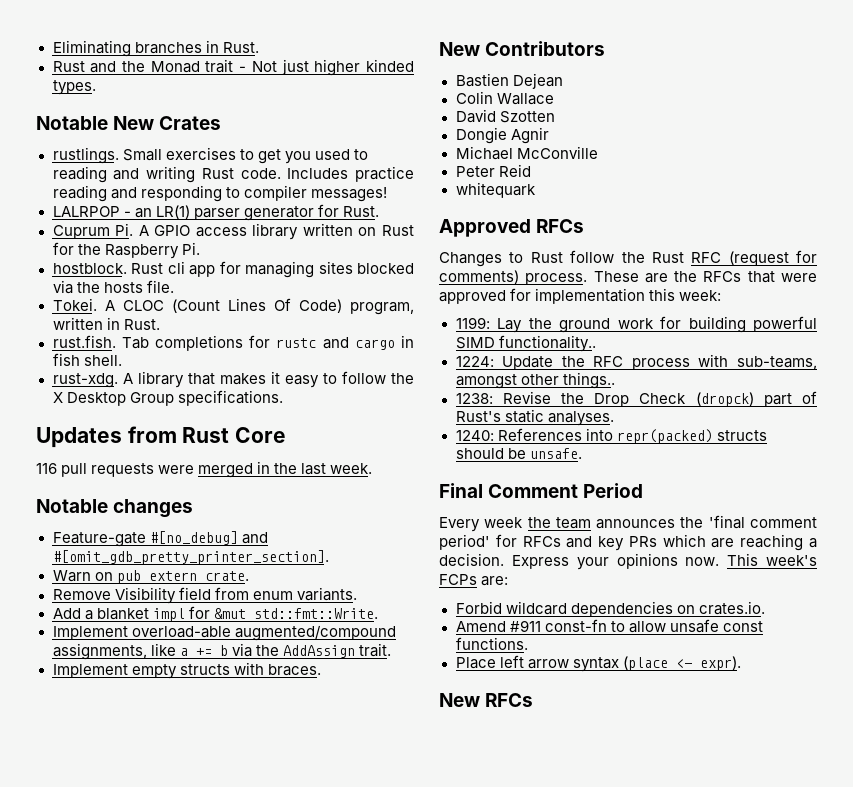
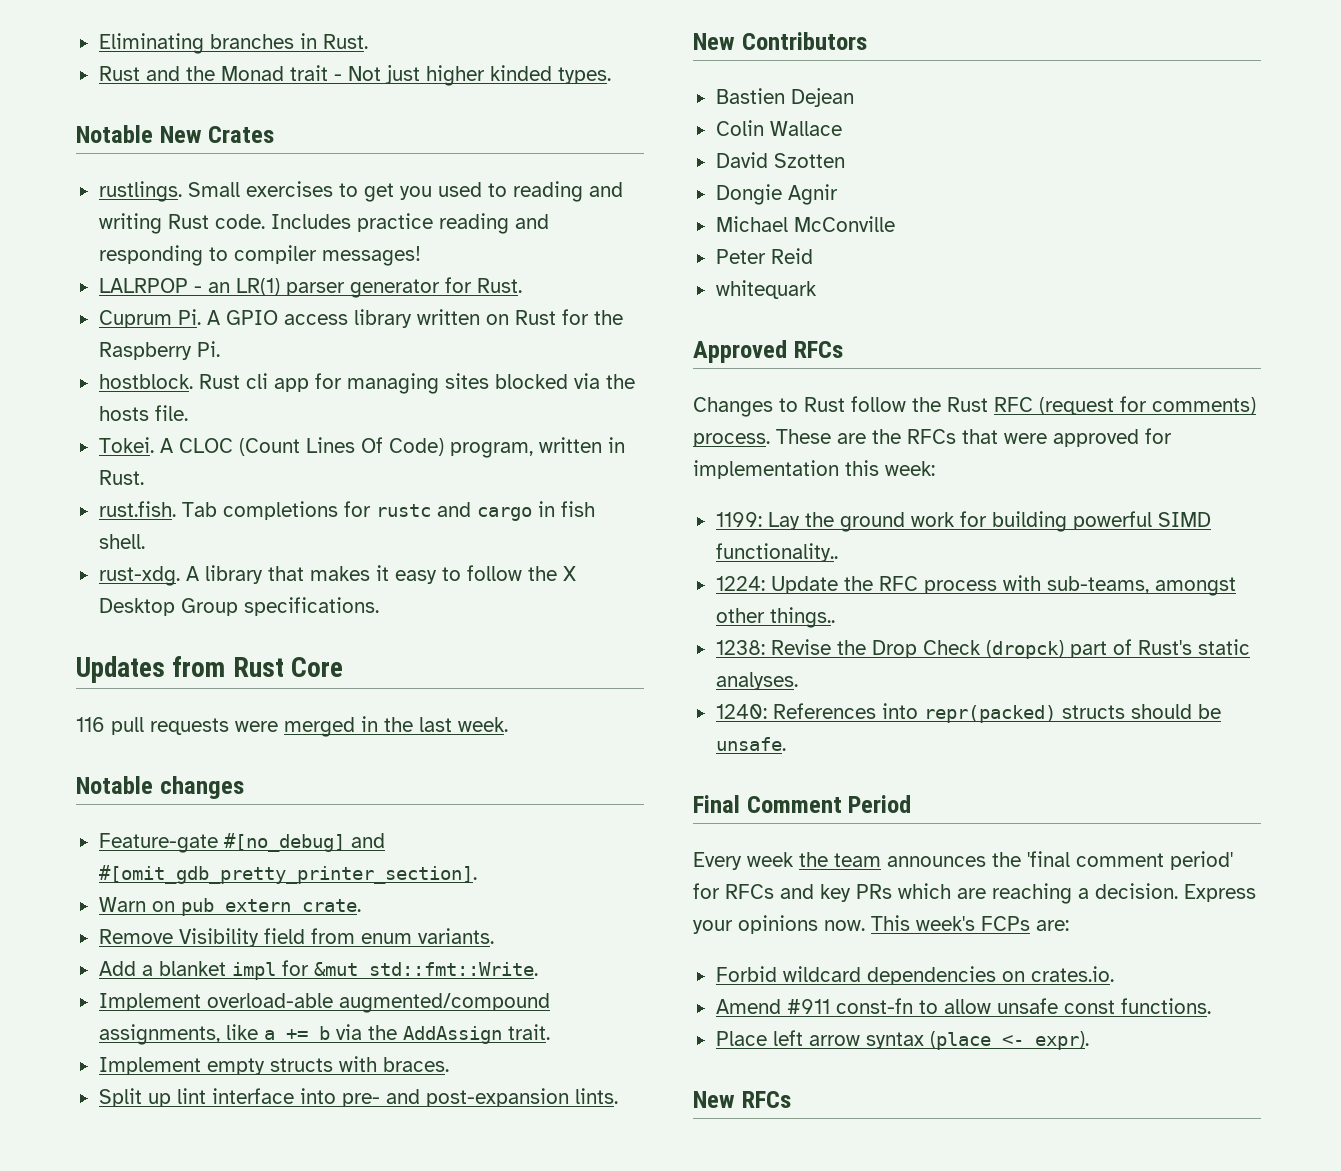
(321, 670) none -> [98,1088,618,1107] // Split up lint interface into pre- and post-expansion lints.

